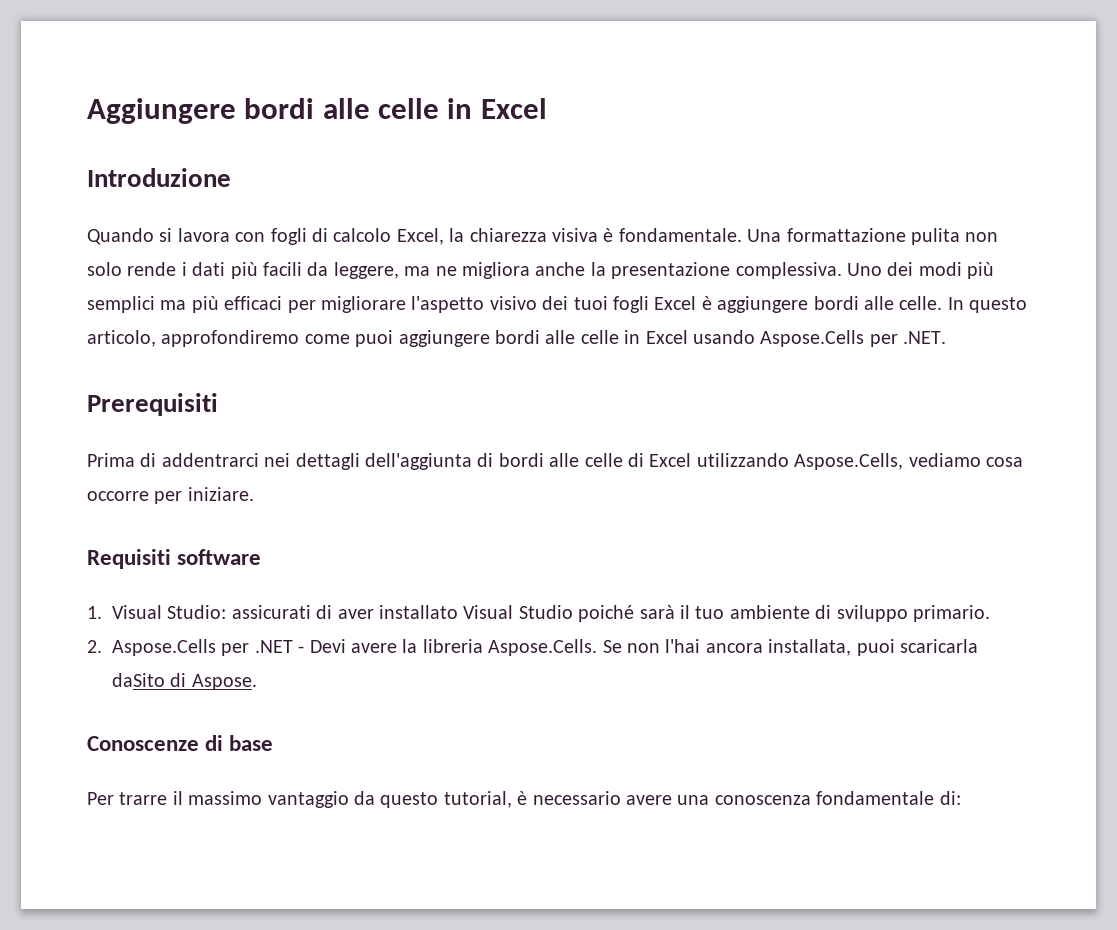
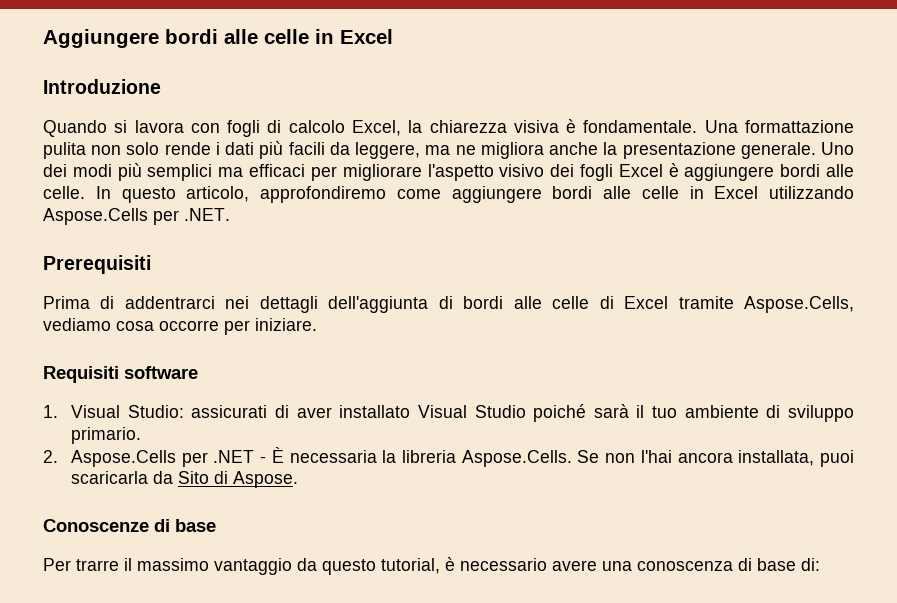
[735,262,842,279] complessiva. -> [740,142,816,159] generale.
[191,296,219,313] più -> (244, 172) none
[573,296,608,310] tuoi -> (575, 170) none
[355,330,394,347] puoi -> (441, 194) none
[692,330,755,344] usando -> [769,186,854,199] utilizzando
[696,453,789,467] utilizzando -> [678,296,734,309] tramite
[309,639,397,653] Devi avere -> [271,447,377,463] È necessaria
[112,673,165,687] daSito -> [153,471,210,484] da Sito
[816,791,935,805] fondamentale -> [738,558,796,571] di base

